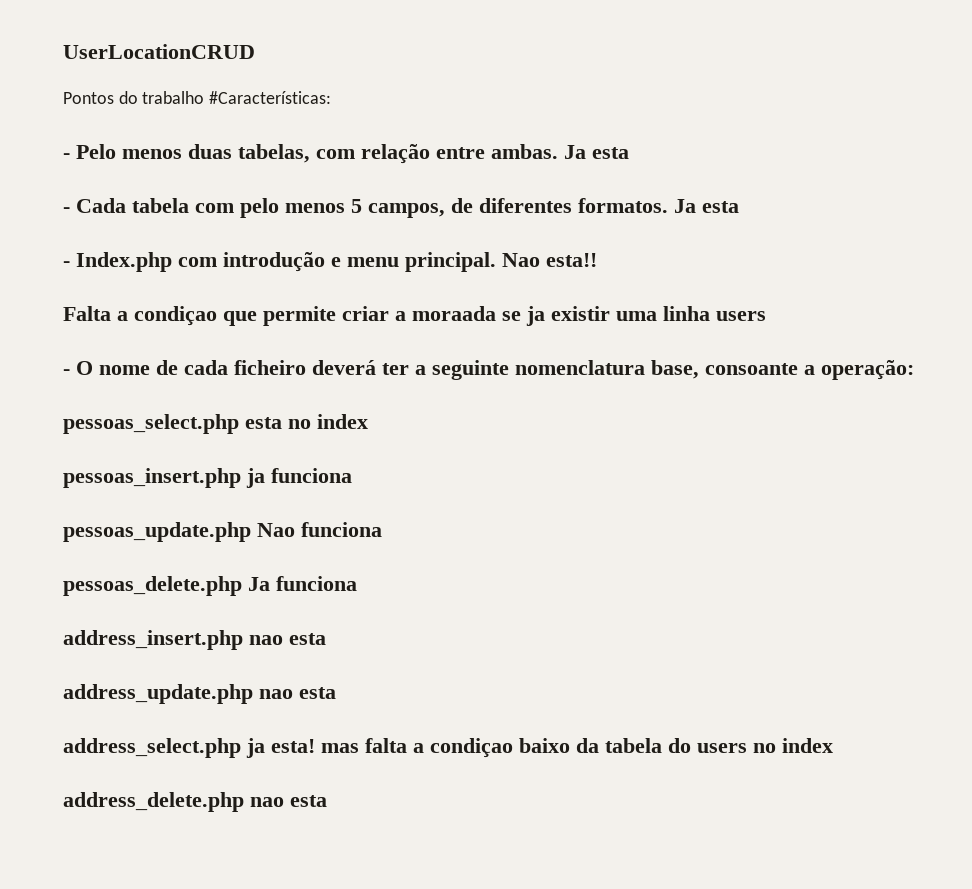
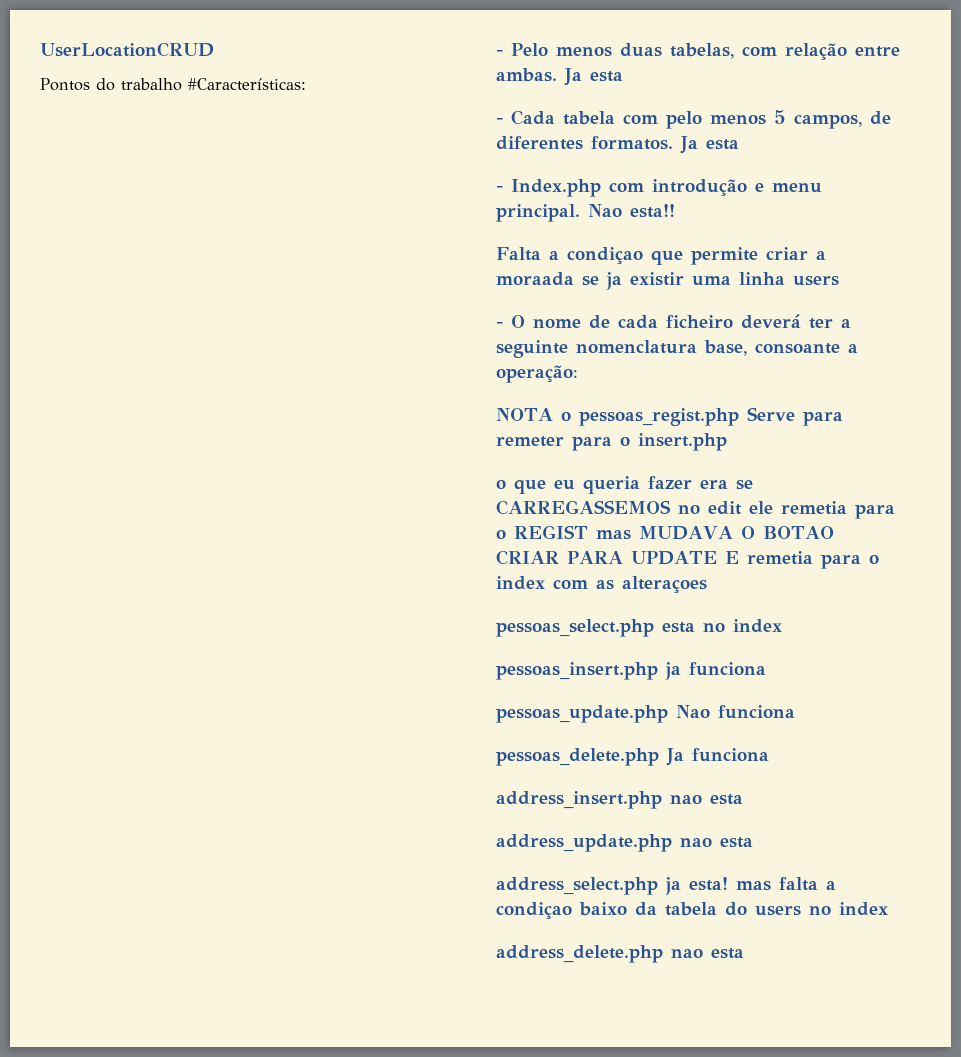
(914, 370) none -> [496,407,843,426] [496,433,727,451] [496,476,753,494] [496,500,895,519] [496,525,834,540] [496,550,879,569] [496,576,707,593] // NOTA o pessoas_regist.php Serve para remeter para o insert.php // o que eu queria fazer era se CARREGASSEMOS no edit ele remetia para o REGIST mas MUDAVA O BOTAO CRIAR PARA UPDATE E remetia para o index com as alteraçoes

